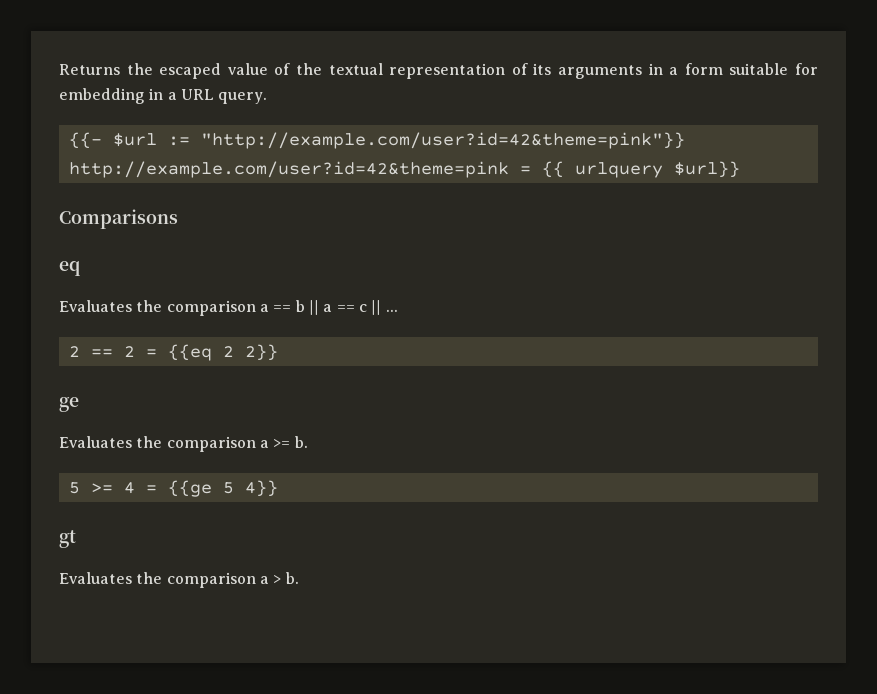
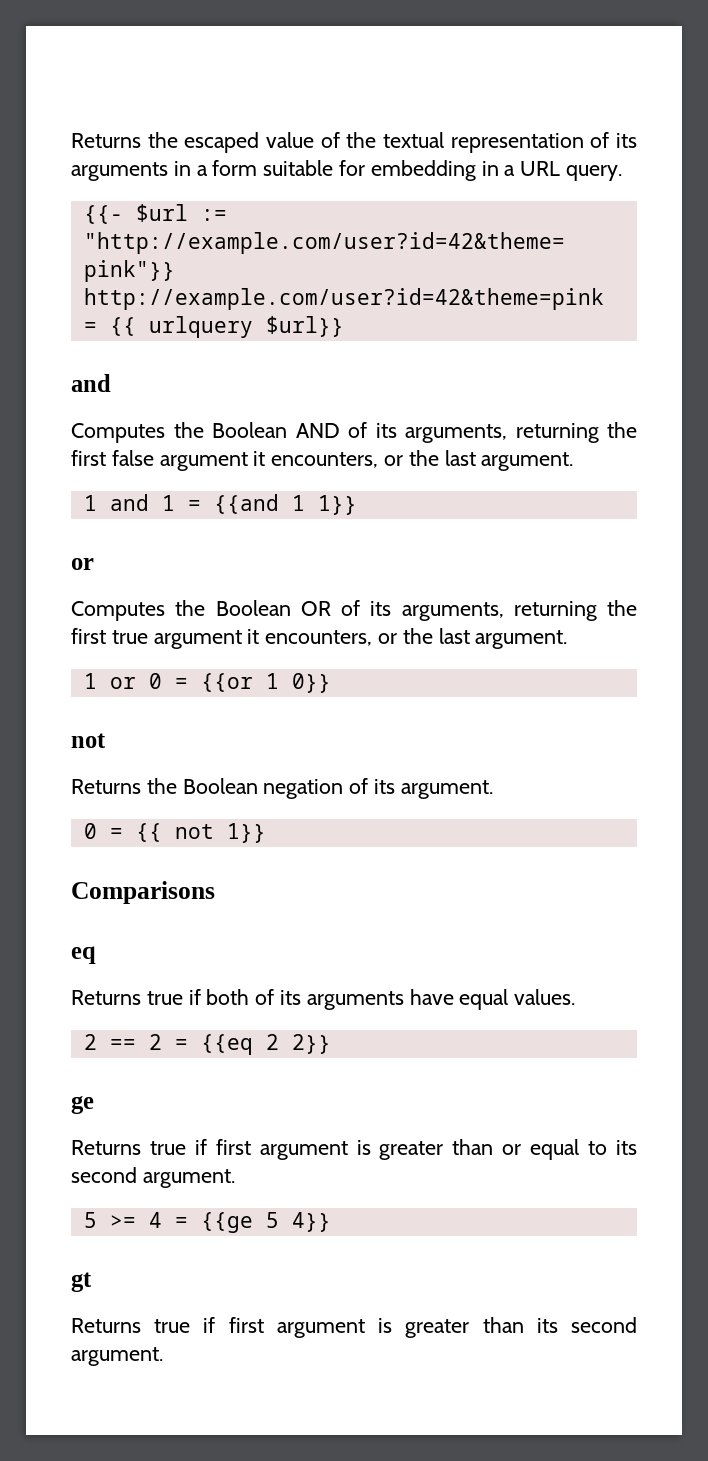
[59,209,178,229] [59,261,81,276] [59,300,398,316] Comparisons // eq // Evaluates the comparison a == b || a == c || ... -> [71,374,111,392] [71,422,637,443] [71,450,574,471] [83,494,357,515] [71,558,94,570] [71,600,637,621] [71,628,568,649] [83,673,331,693] [71,733,106,748] [71,778,493,799] [83,823,266,843] [71,881,215,904] [71,946,96,964] [71,989,576,1010] and // Computes the Boolean AND of its arguments, returning the first false argument it encounters, or the last argument. // 1 and 1 = {{and 1 1}} // or // Computes the Boolean OR of its arguments, returning the first true argument it encounters, or the last argument. // 1 or 0 = {{or 1 0}} // not // Returns the Boolean negation of its argument. // 0 = {{ not 1}} // Comparisons // eq // Returns true if both of its arguments have equal values.
[59,436,308,452] Evaluates the comparison a >= b. -> [71,1139,638,1160] [71,1167,235,1188] Returns true if first argument is greater than or equal to its second argument.
[59,572,299,588] Evaluates the comparison a > b. -> [71,1317,637,1338] [71,1347,163,1366] Returns true if first argument is greater than its second argument.

